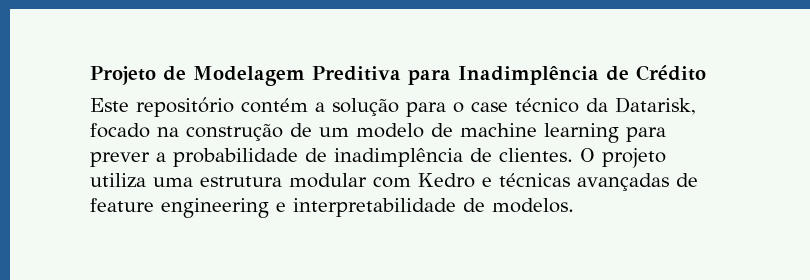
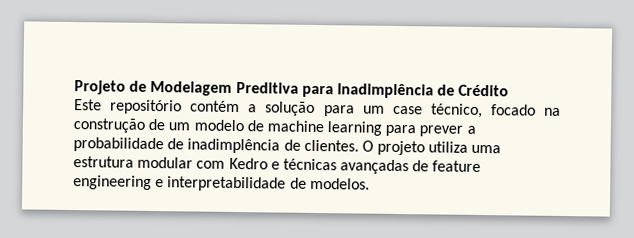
[453,97,696,115] o case técnico da Datarisk, -> [362,103,483,119] um case técnico,

